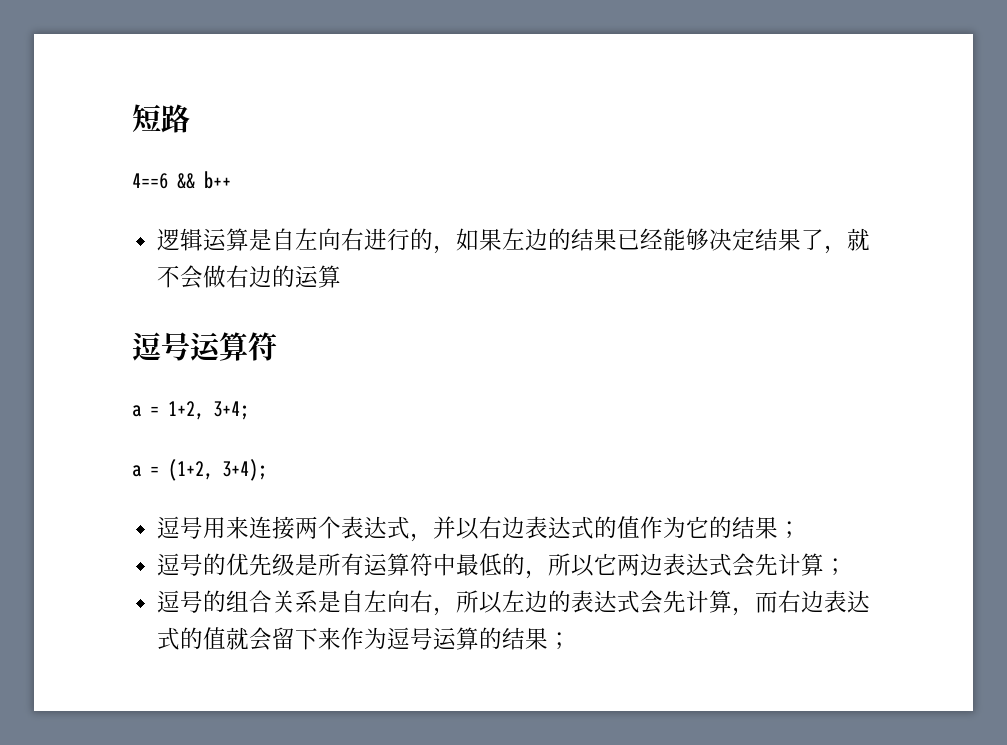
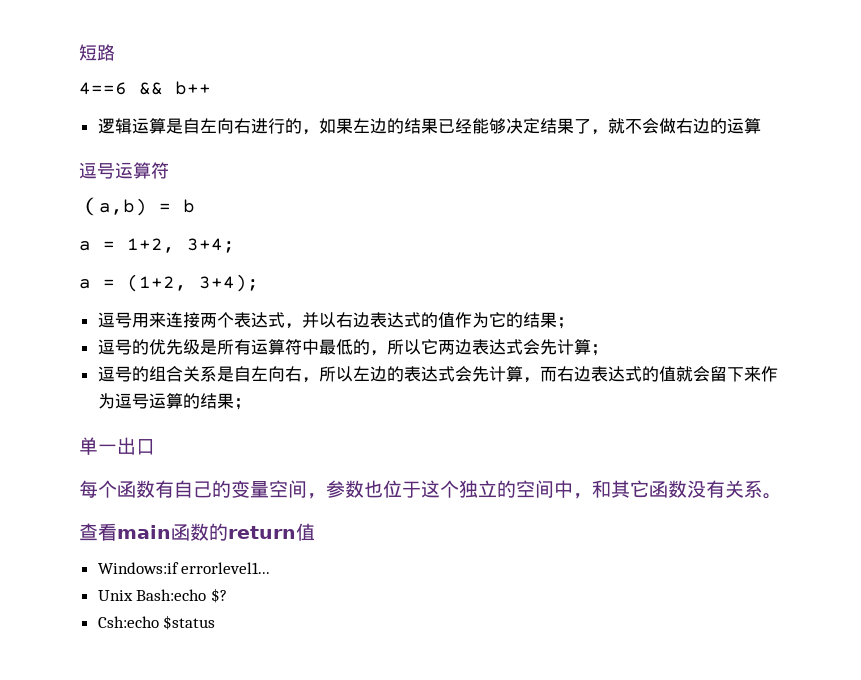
(277, 346) none -> [79,197,195,216] // （a,b) = b
(571, 640) none -> [79,437,155,455] [79,480,782,499] [79,523,315,541] [97,562,271,574] [97,588,227,603] [97,615,216,630] // 单一出口 // 每个函数有自己的变量空间，参数也位于这个独立的空间中，和其它函数没有关系。 // 查看main函数的return值 // Windows:if errorlevel1... // Unix Bash:echo $? // Csh:echo $status

